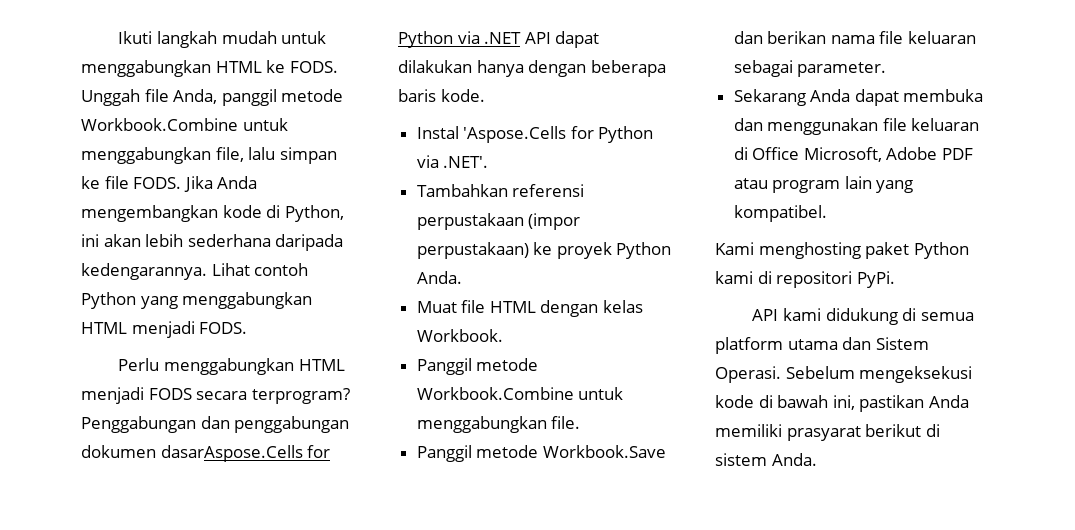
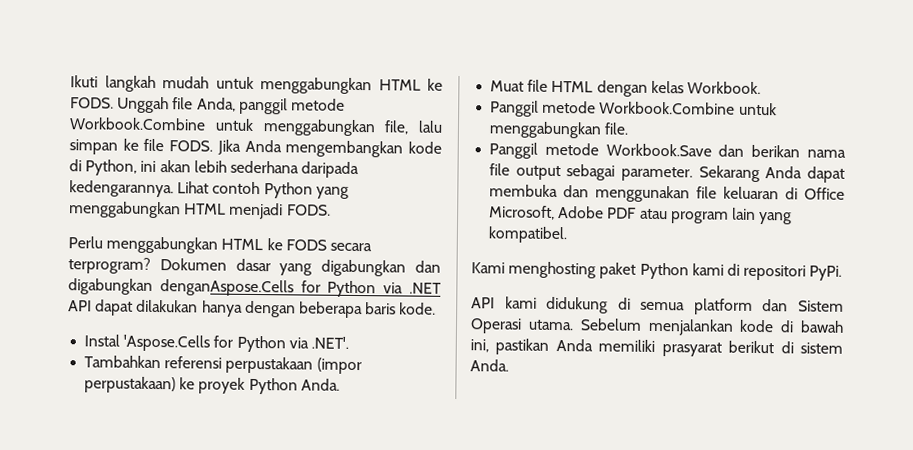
[81,387,144,404] menjadi -> [266,238,283,251] ke
[81,416,350,433] [81,445,303,462] Penggabungan dan penggabungan dokumen dasarAspose.Cells -> [159,258,442,277] [68,278,294,297] Dokumen dasar yang digabungkan dan digabungkan denganAspose.Cells
[908,31,977,44] keluaran -> [515,165,561,181] output
(887, 69) // -> (694, 174) none
[787,339,838,350] utama -> (753, 306) none
[715,366,973,383] Operasi. Sebelum mengeksekusi -> [470,318,734,336] Operasi utama. Sebelum menjalankan

